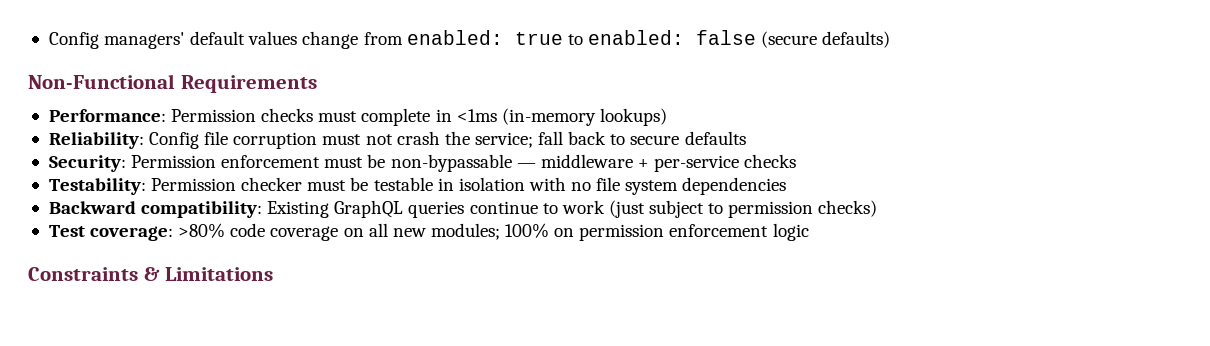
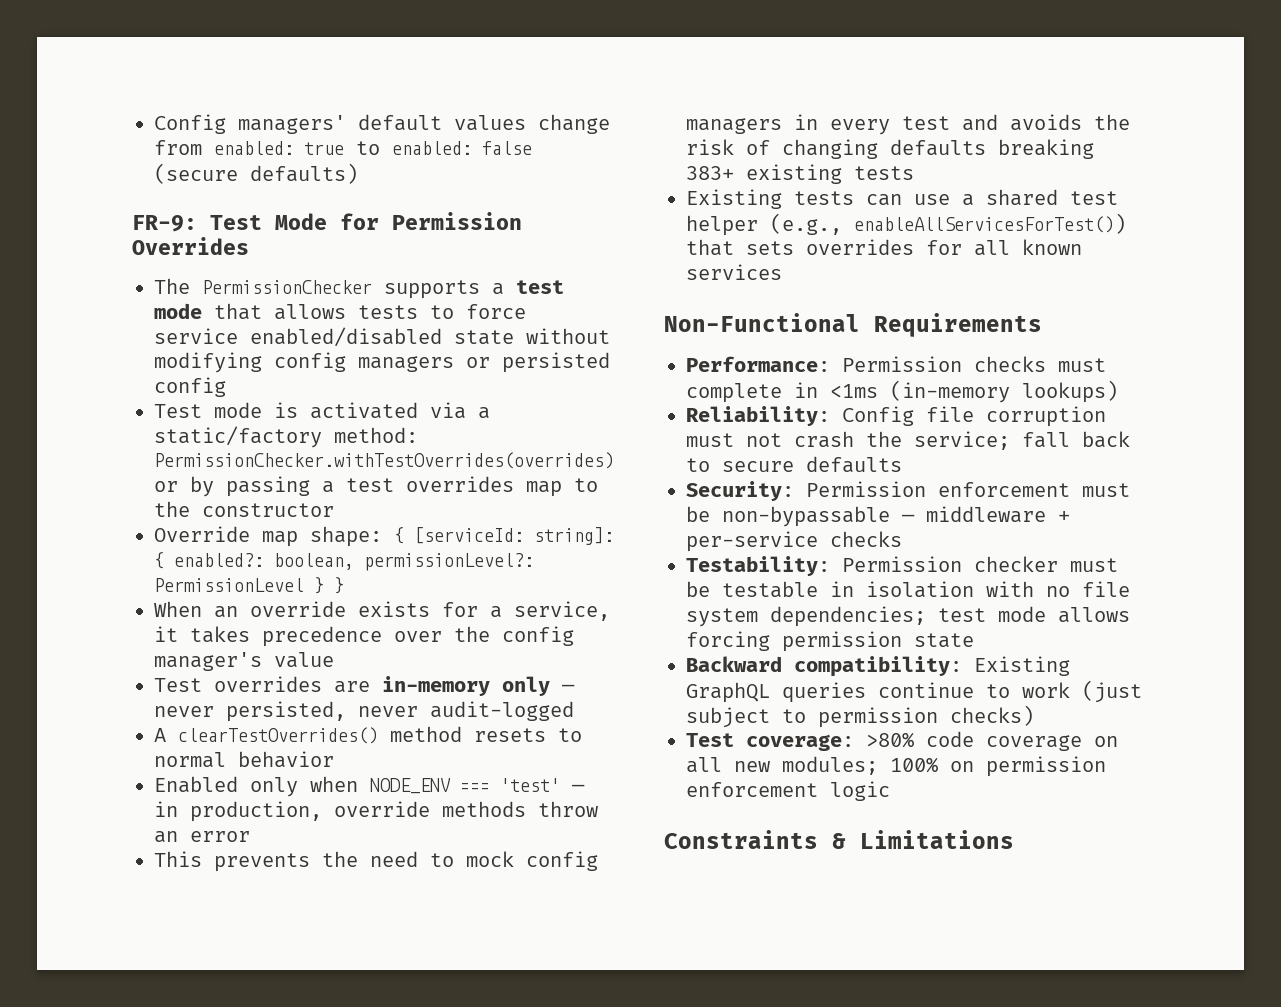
(891, 39) none -> [132,212,522,232] [132,237,249,255] [154,278,564,299] [154,303,526,320] [154,327,610,347] [154,352,610,373] [154,377,226,397] [154,402,490,419] [154,426,418,448] [154,452,614,469] [154,476,598,497] [154,501,334,517] [154,526,614,547] [154,552,534,571] [154,577,344,594] [154,601,610,621] [154,626,574,647] [154,652,334,671] [154,676,575,696] [154,701,574,722] [154,726,582,744] [154,751,334,768] [154,776,585,797] [154,801,598,822] [154,831,250,843] [154,851,598,872] [686,114,1130,135] [686,139,1094,159] [686,164,914,184] [686,189,1118,209] [686,213,1126,236] [686,239,1082,256] [686,264,782,280] // FR-9: Test Mode for Permission Overrides // The PermissionChecker supports a test mode that allows tests to force service enabled/disabled state without modifying config managers or persisted config // Test mode is activated via a static/factory method: PermissionChecker.withTestOverrides(overrides) or by passing a test overrides map to the constructor // Override map shape: { [serviceId: string]: { enabled?: boolean, permissionLevel?: PermissionLevel } } // When an override exists for a service, it takes precedence over the config manager's value // Test overrides are in-memory only — never persisted, never audit-logged // A clearTestOverrides() method resets to normal behavior // Enabled only when NODE_ENV === 'test' — in production, override methods throw an error // This prevents the need to mock config managers in every test and avoids the risk of changing defaults breaking 383+ existing tests // Existing tests can use a shared test helper (e.g., enableAllServicesForTest()) that sets overrides for all known services
[682,177,787,195] dependencies -> [770,606,1130,627] [686,631,974,652] dependencies; test mode allows forcing permission state

